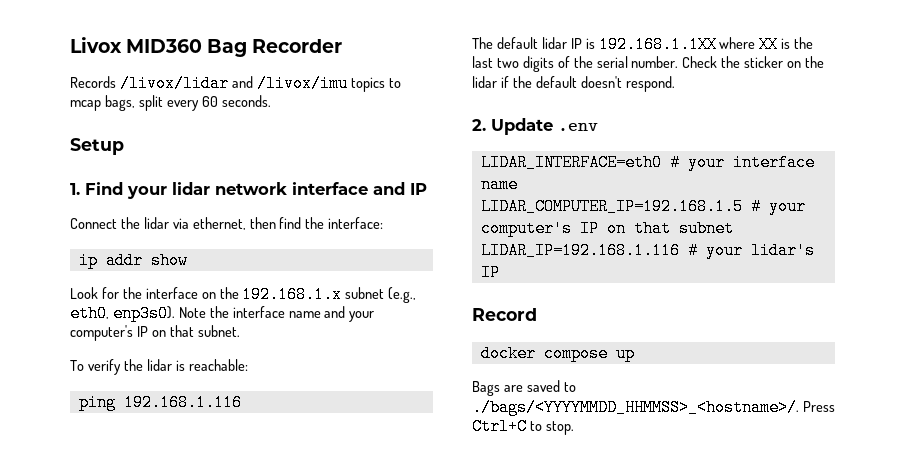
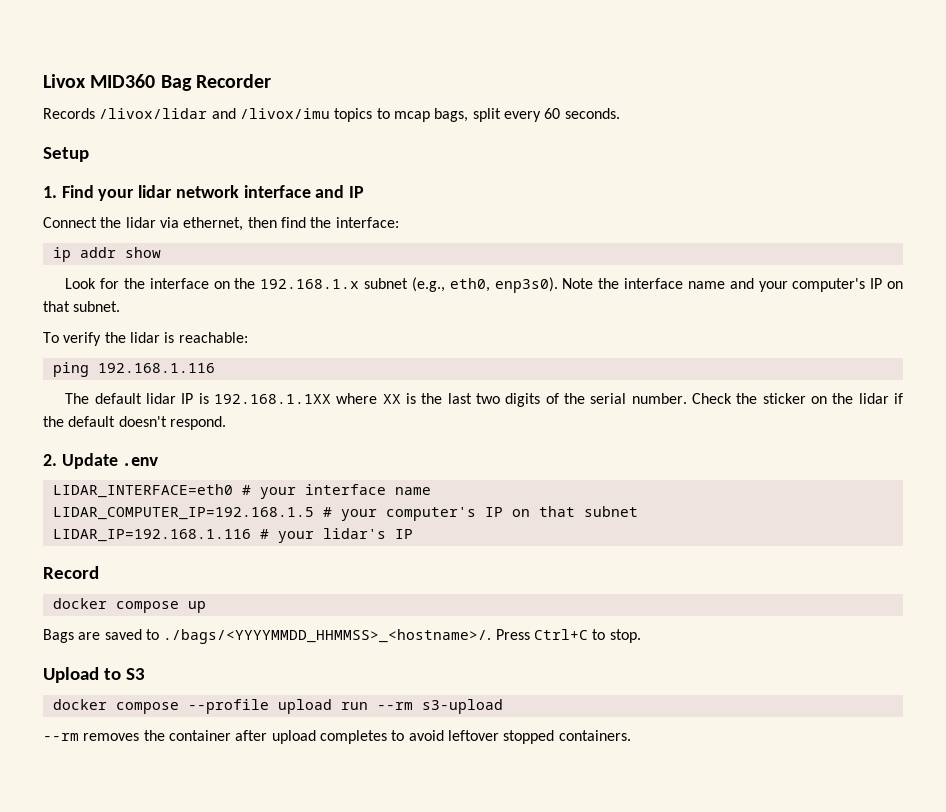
(574, 428) none -> [43,667,145,683] [52,699,503,714] [43,730,631,744] // Upload to S3 // docker compose --profile upload run --rm s3-upload // --rm removes the container after upload completes to avoid leftover stopped containers.

